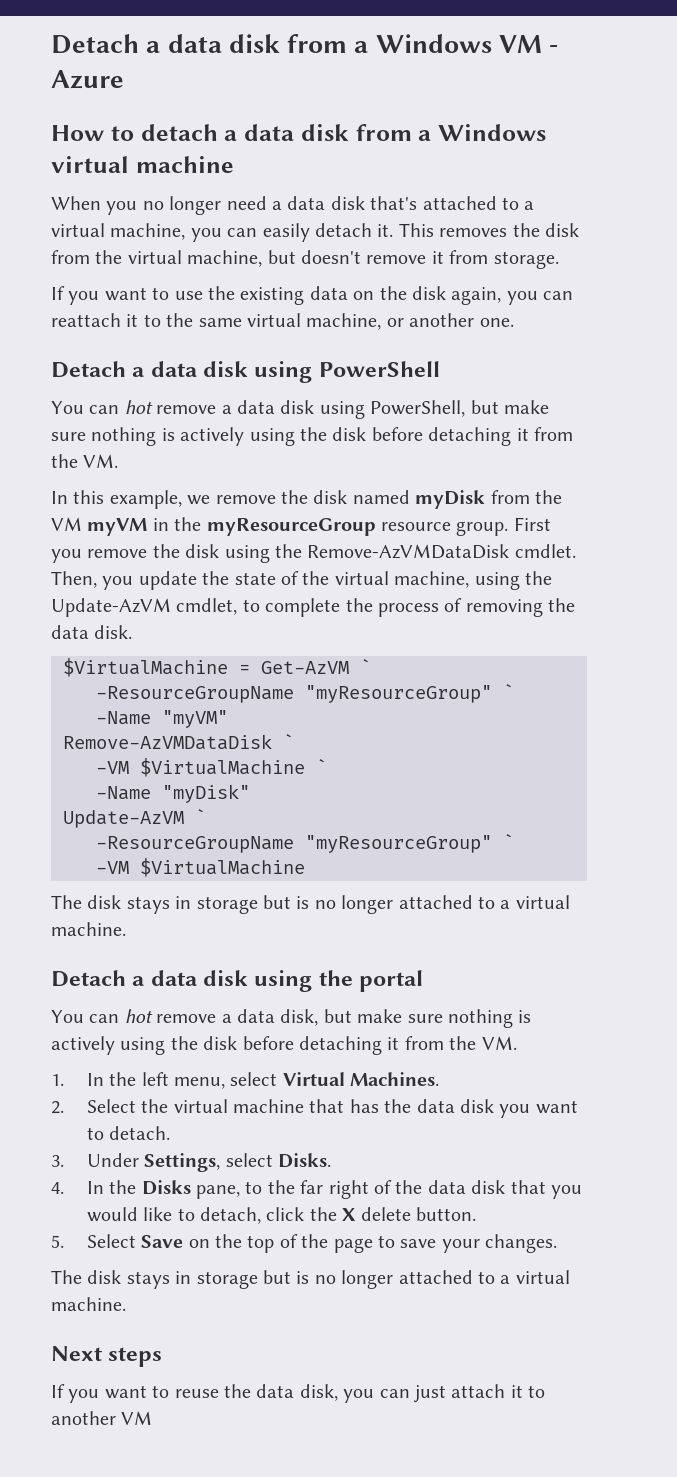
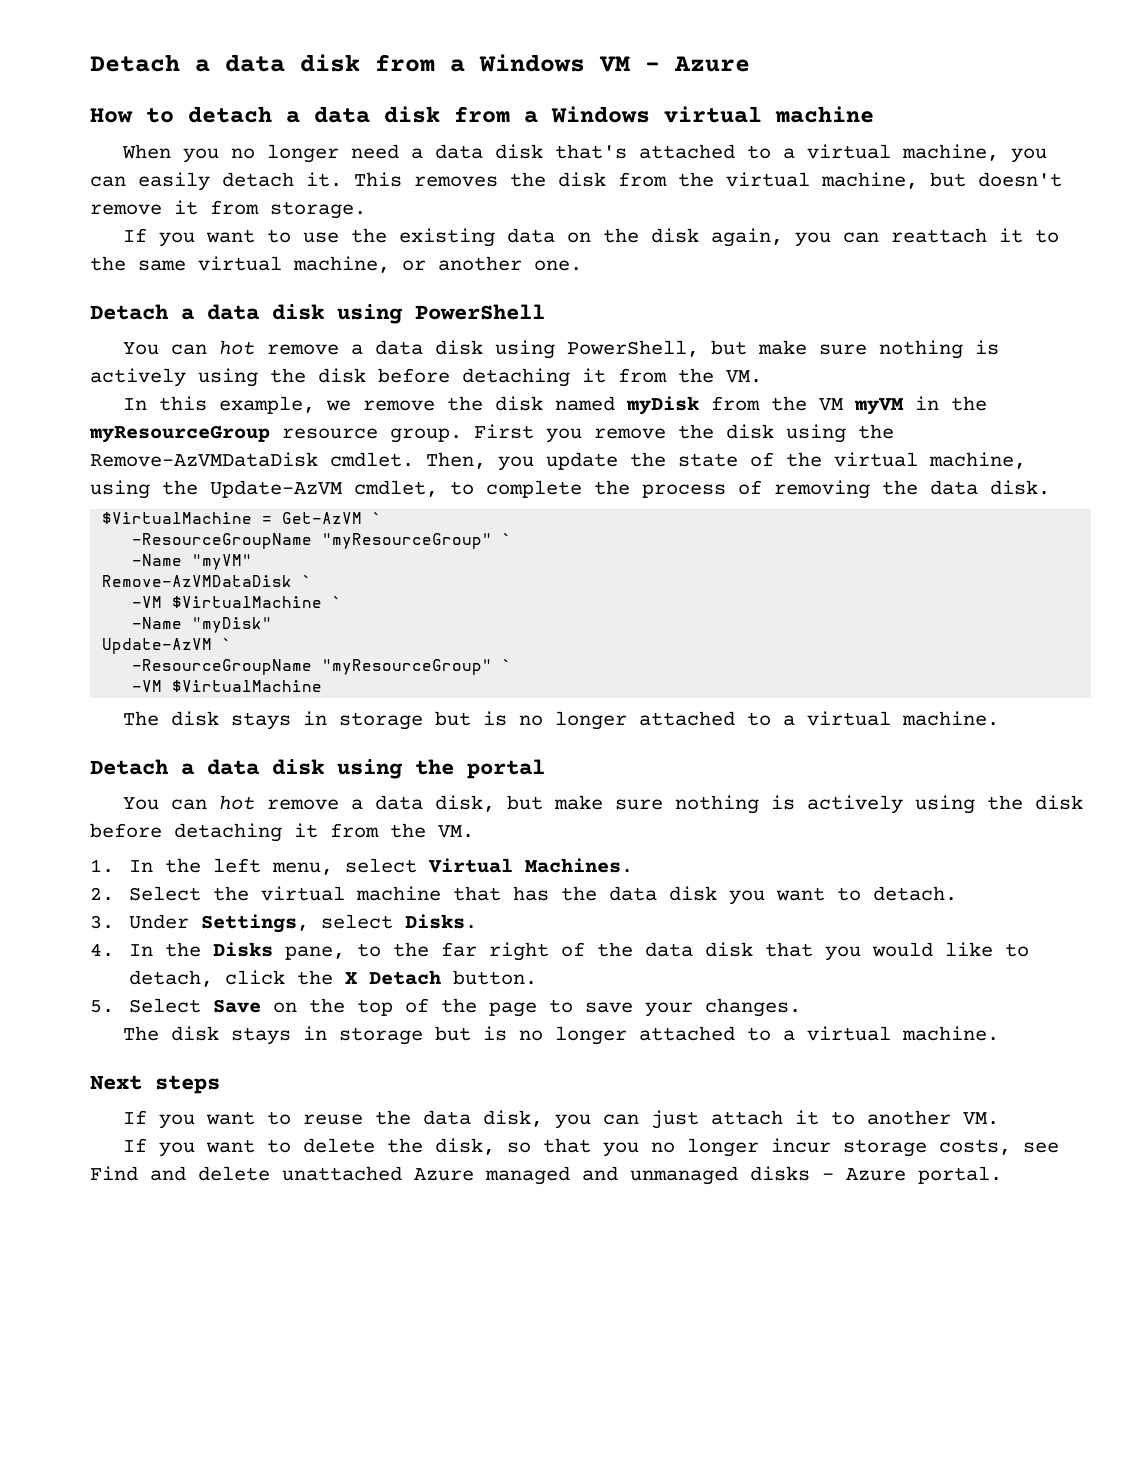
[360,1207,411,1221] delete -> [369,970,442,985] Detach
[121,1411,153,1425] VM -> [963,1112,1000,1125] [123,1138,1060,1157] [90,1166,1002,1185] VM. // If you want to delete the disk, so that you no longer incur storage costs, see Find and delete unattached Azure managed and unmanaged disks - Azure portal.

